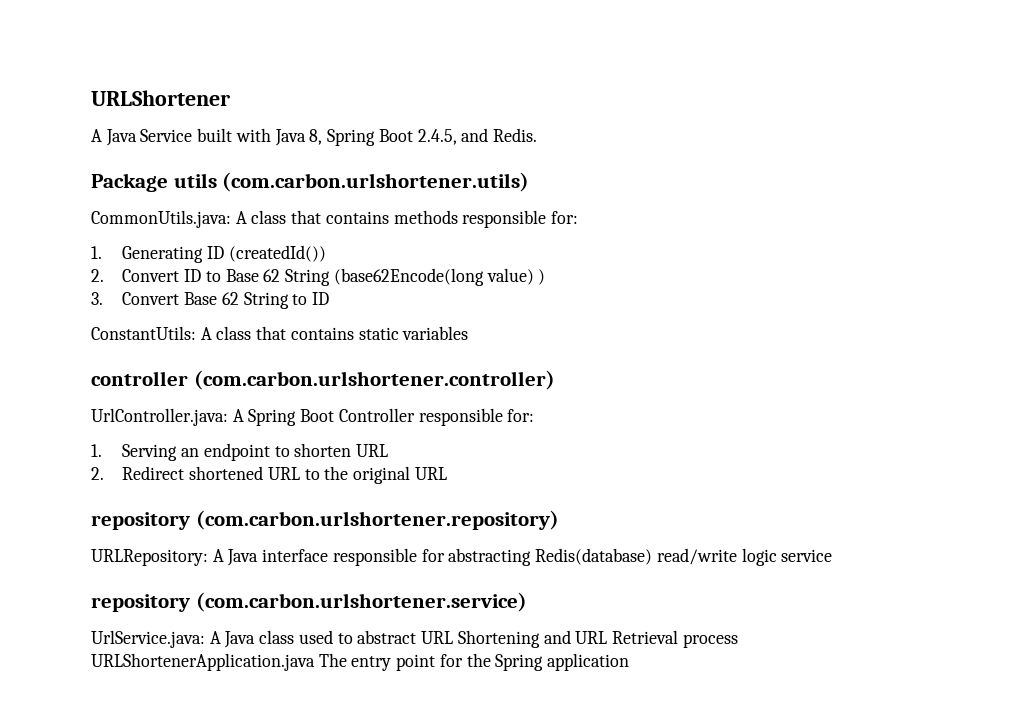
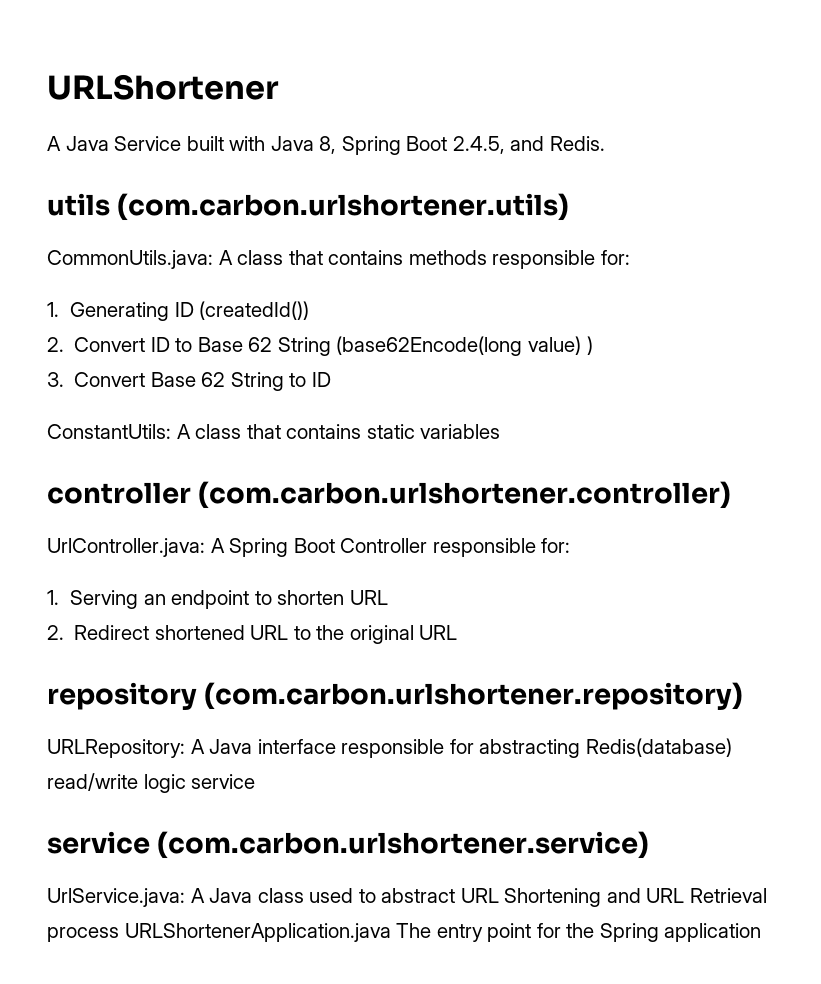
[91,173,168,192] Package -> (605, 143) none
[91,594,190,612] repository -> [47,831,150,854] service

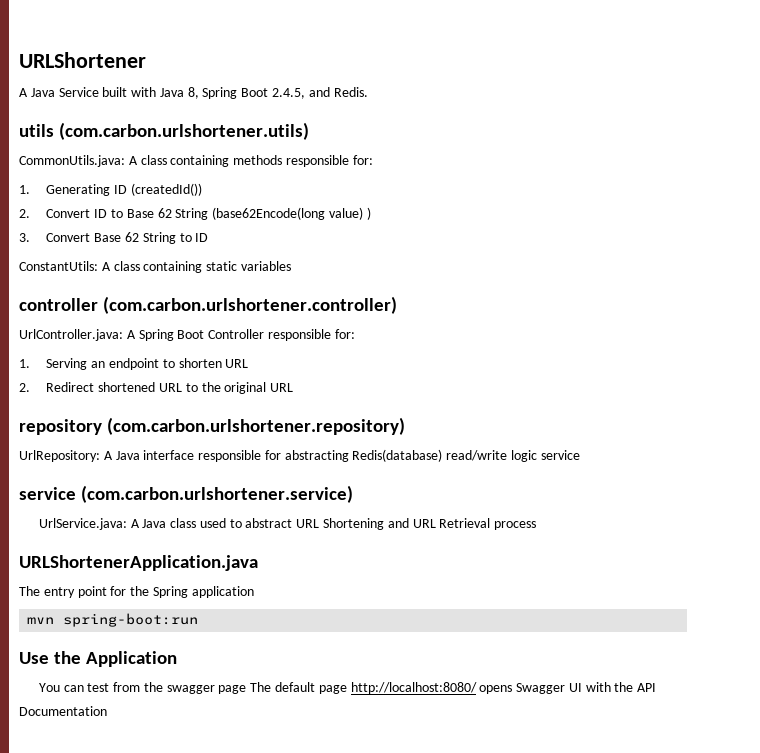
[288,250,404,265] that contains -> [170,155,230,167] containing
[246,424,362,439] that contains -> [143,261,203,273] containing
[47,739,185,758] URLRepository: -> [19,450,100,462] UrlRepository:
(119, 934) none -> (537, 525) //
(391, 932) none -> (258, 563) //
(762, 932) none -> [27,613,199,627] [19,651,178,667] [38,682,657,694] [19,706,107,716] // mvn spring-boot:run // Use the Application // You can test from the swagger page The default page http://localhost:8080/ opens Swagger UI with the API Documentation

